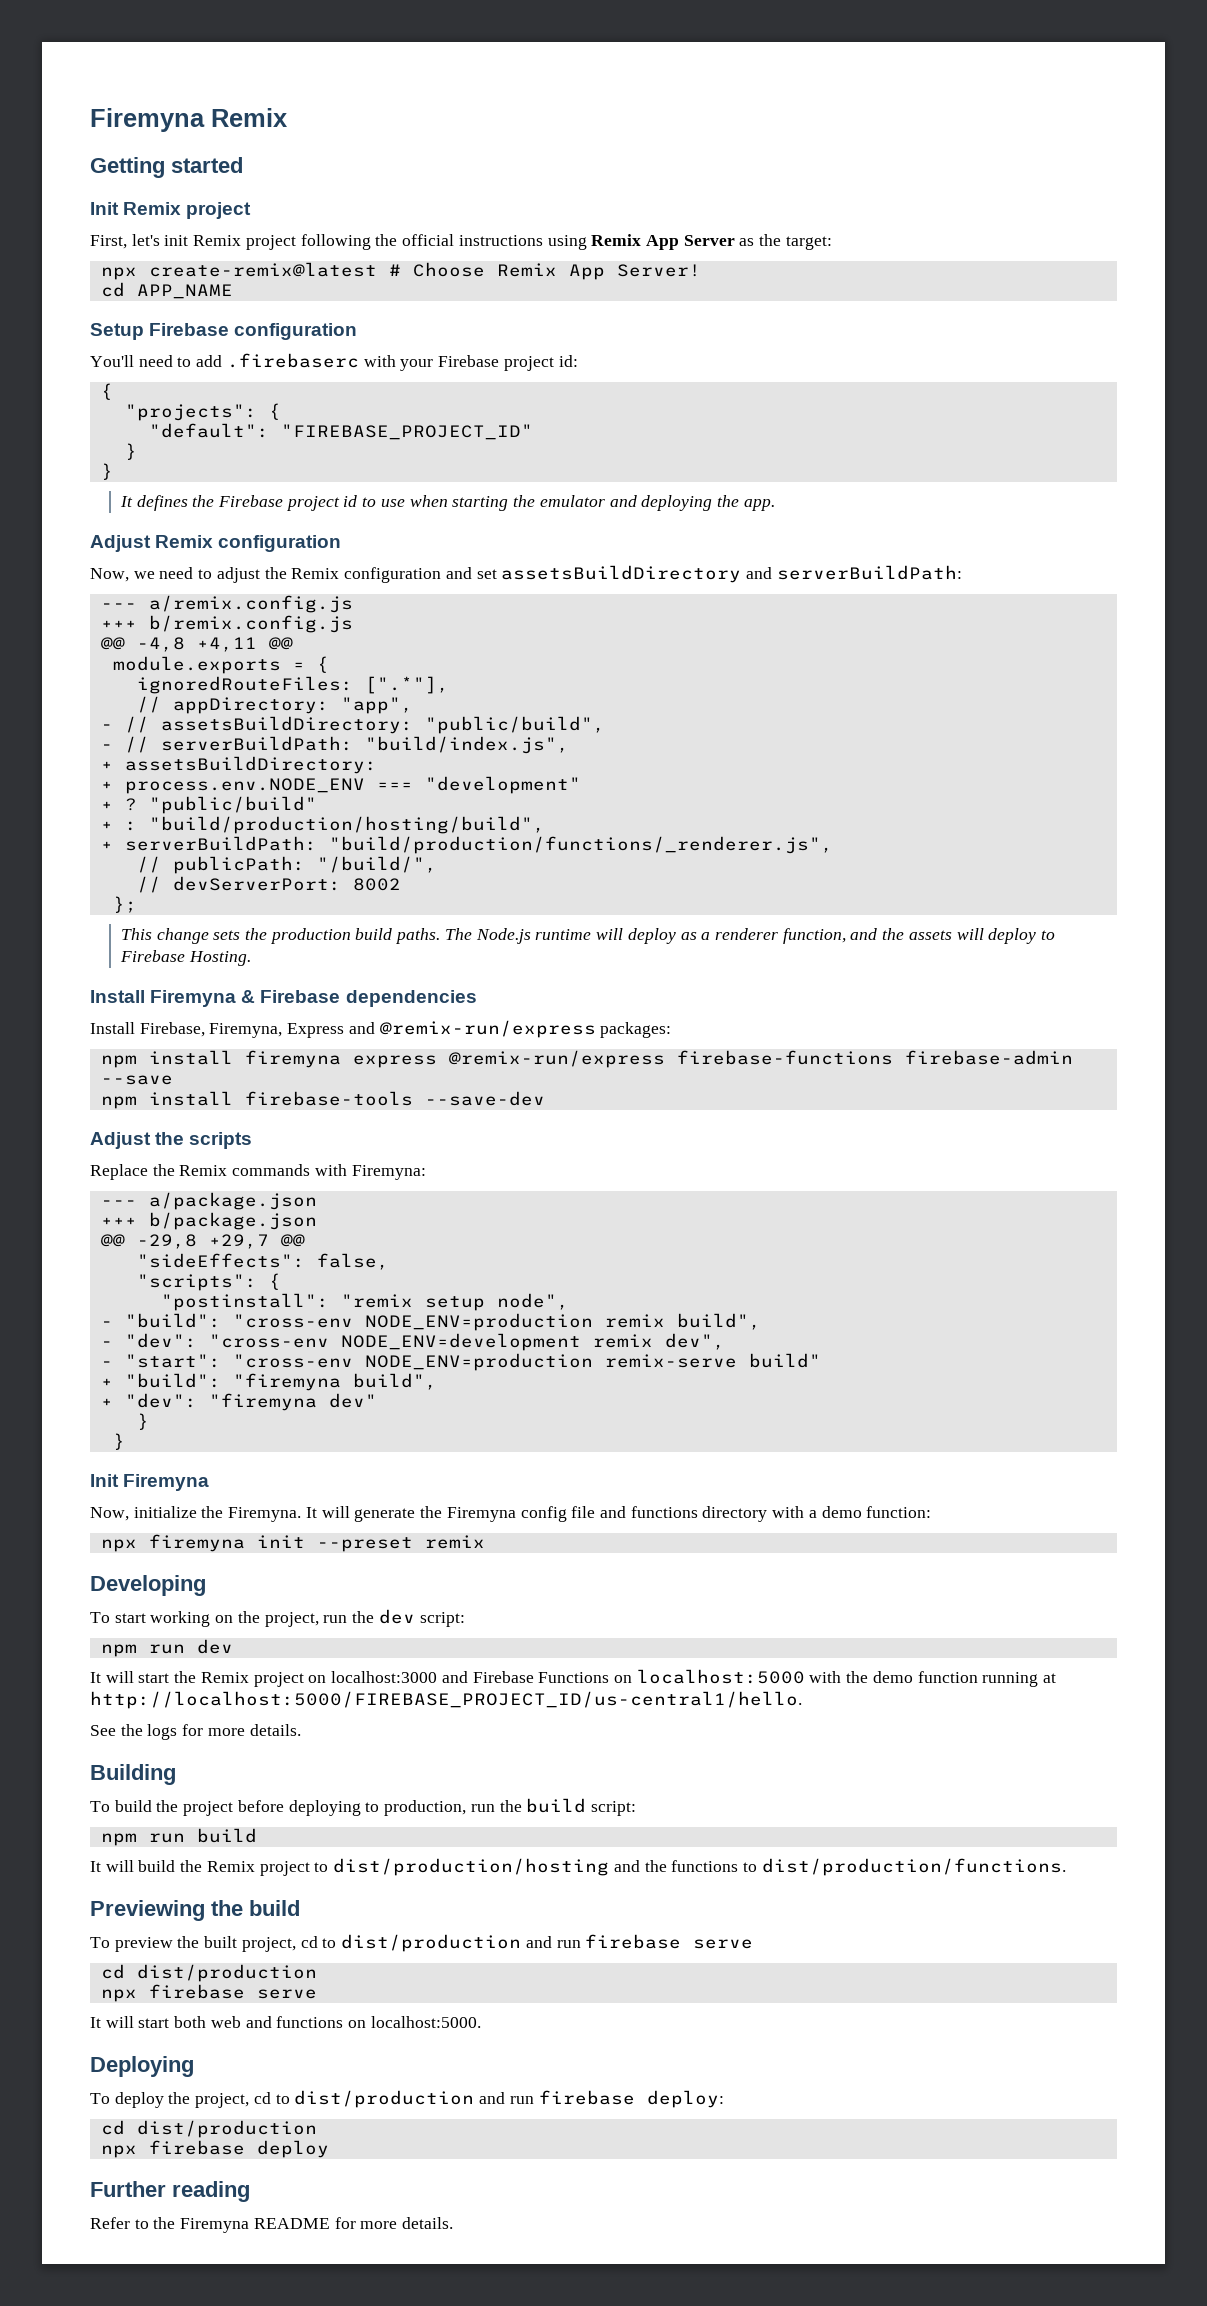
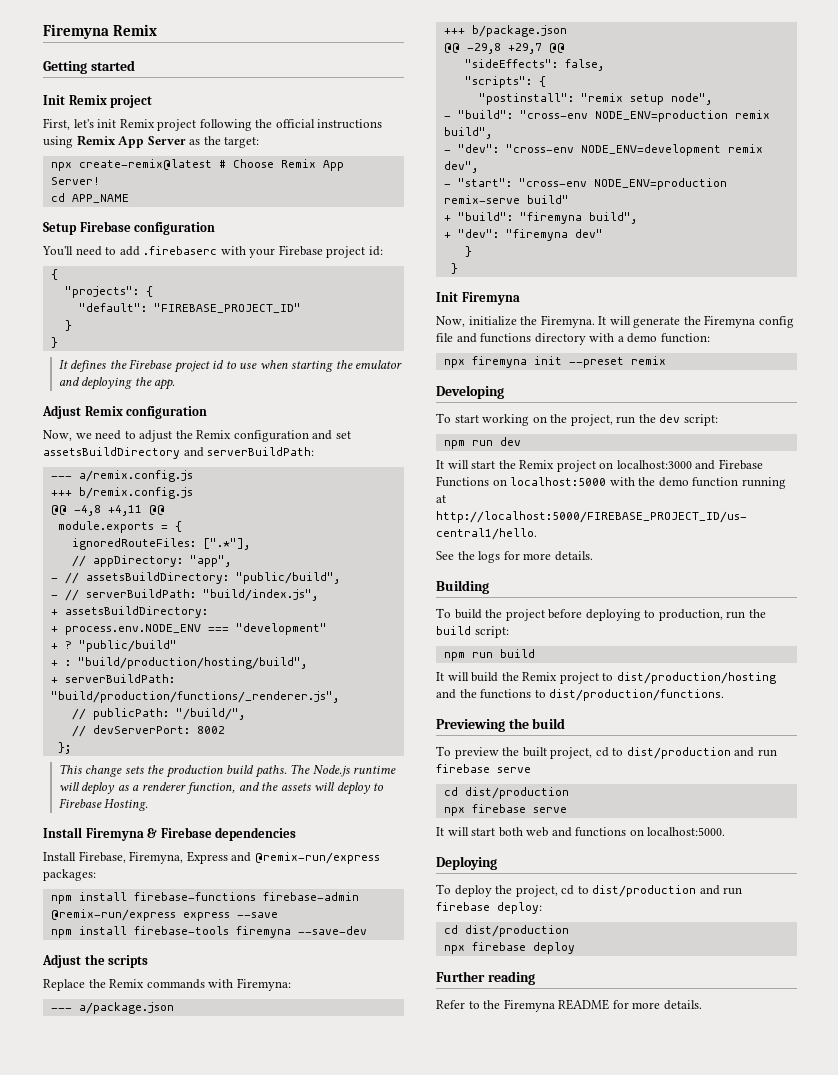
[244,1050,1073,1068] firemyna express @remix-run/express firebase-functions firebase-admin -> [133,892,359,901] [50,909,230,921] firebase-functions firebase-admin @remix-run/express express
(413, 1098) none -> [235,926,291,938] firemyna

